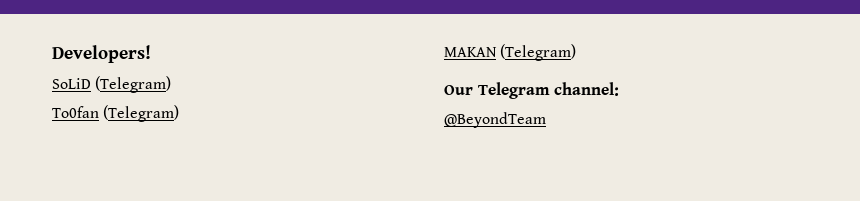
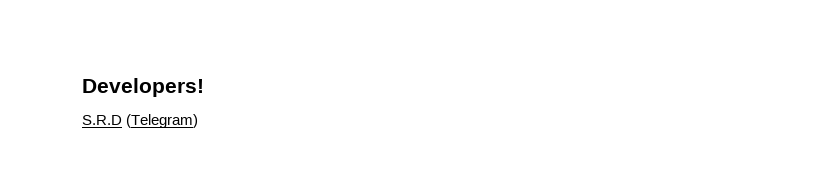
[52,76,172,93] [52,105,180,122] [444,44,577,61] [444,82,620,99] [444,112,546,128] SoLiD (Telegram) // To0fan (Telegram) // MAKAN (Telegram) // Our Telegram channel: // @BeyondTeam -> [82,114,199,128] S.R.D (Telegram)

